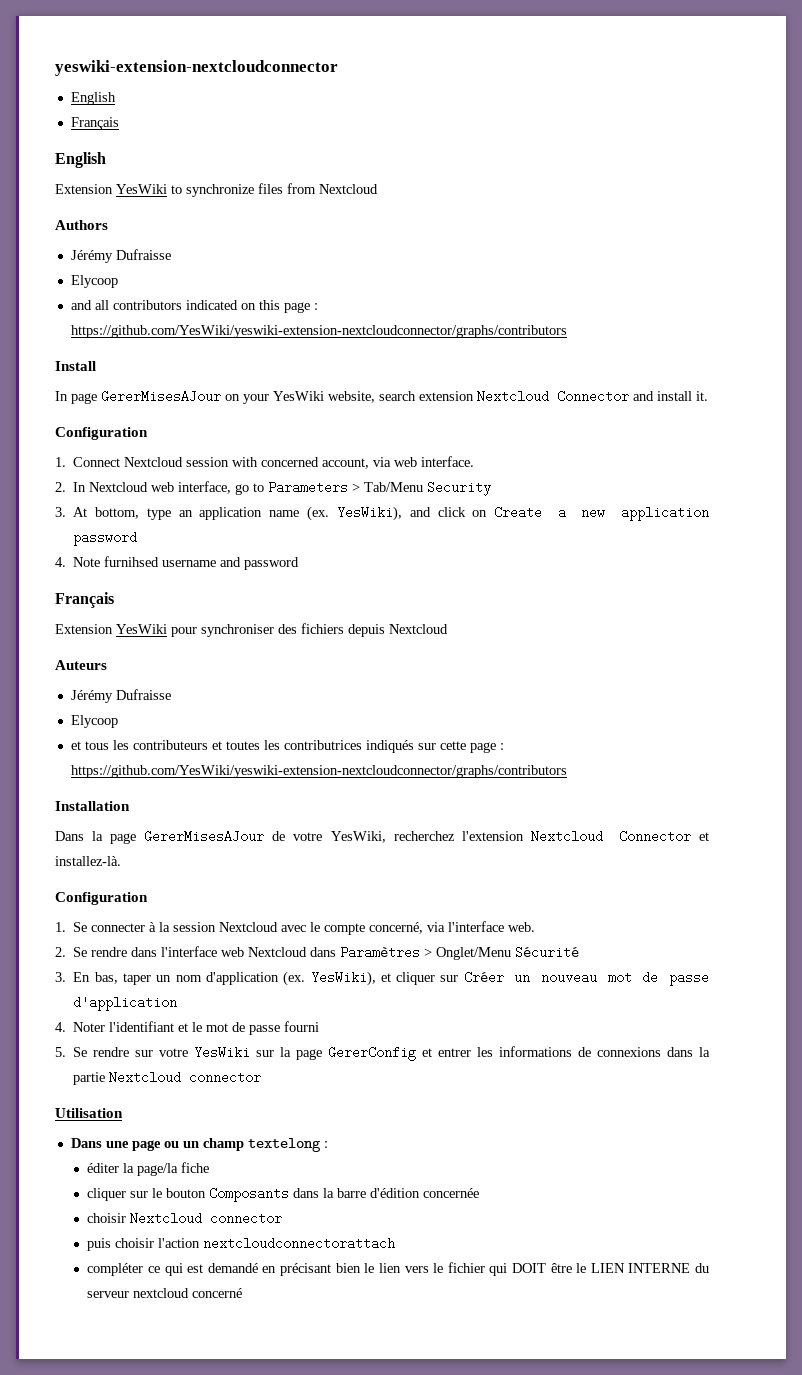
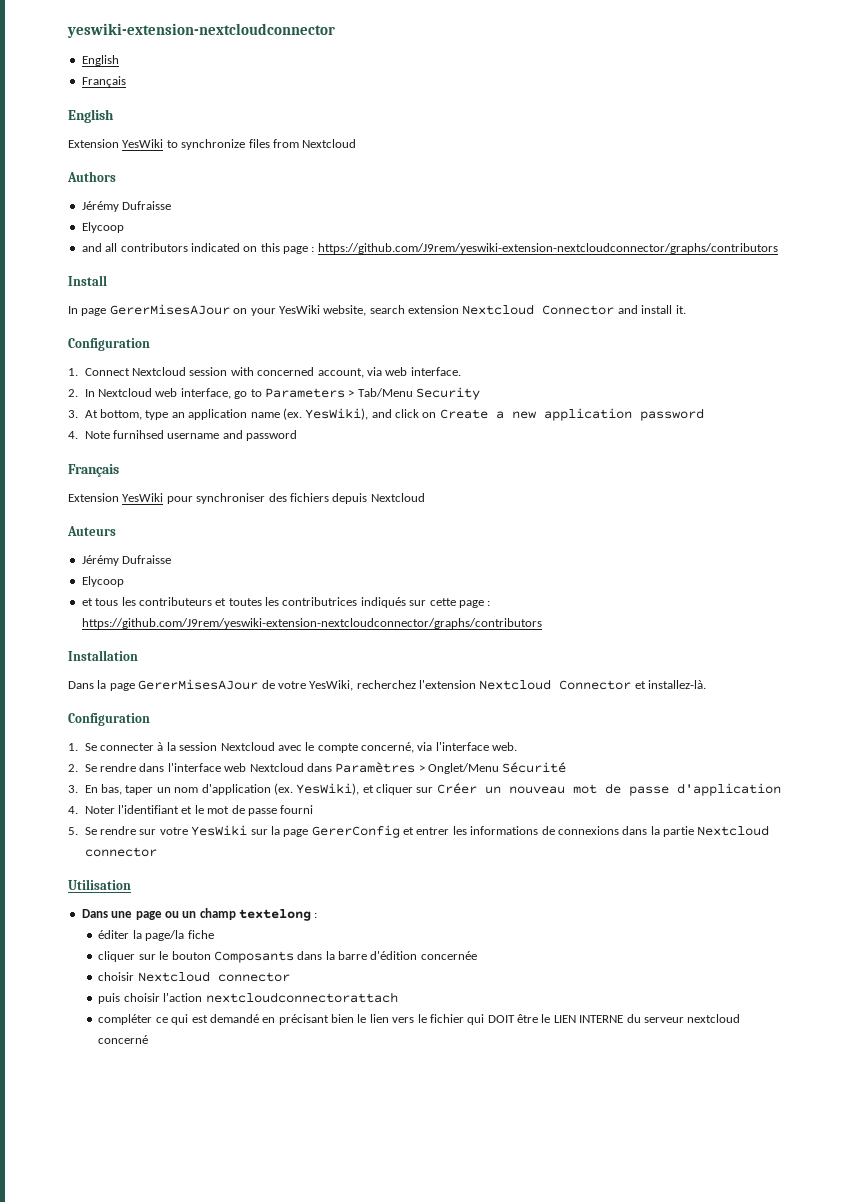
[70,325,567,338] https://github.com/YesWiki/yeswiki-extension-nextcloudconnector/graphs/contributors -> [317,243,778,254] https://github.com/J9rem/yeswiki-extension-nextcloudconnector/graphs/contributors
[70,765,567,778] https://github.com/YesWiki/yeswiki-extension-nextcloudconnector/graphs/contributors -> [81,618,542,629] https://github.com/J9rem/yeswiki-extension-nextcloudconnector/graphs/contributors

